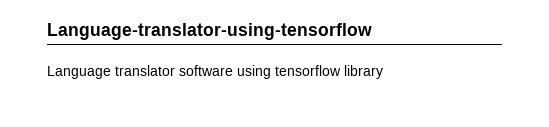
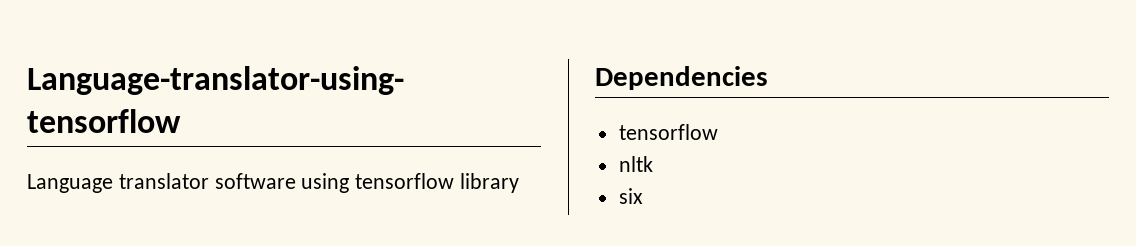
(383, 72) none -> [595,66,768,90] [618,124,718,140] [618,156,653,172] [618,188,643,204] // Dependencies // tensorflow // nltk // six

